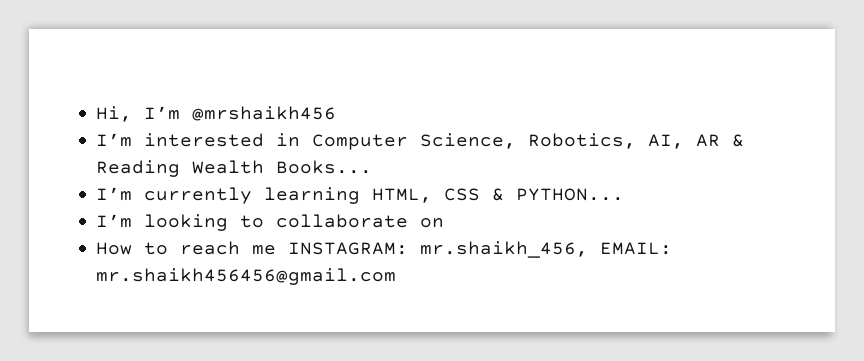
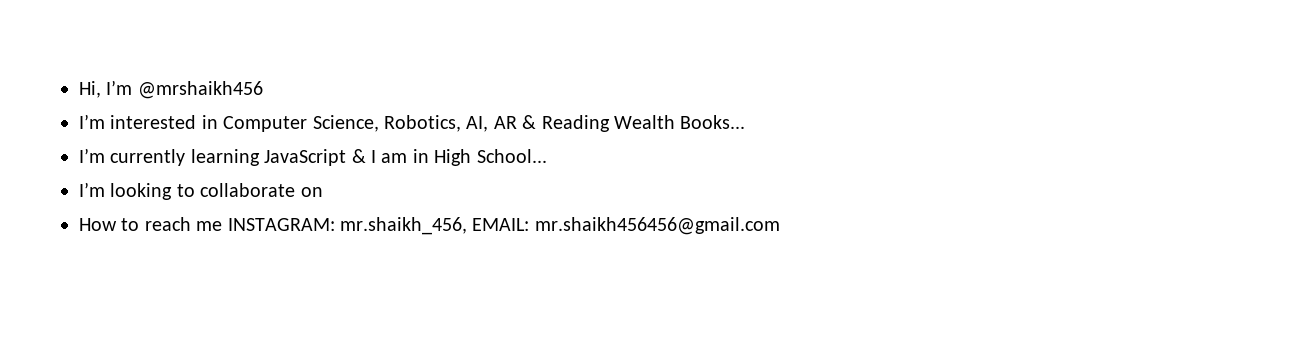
[372,188,625,203] HTML, CSS & PYTHON... -> [264,149,547,166] JavaScript & I am in High School...

